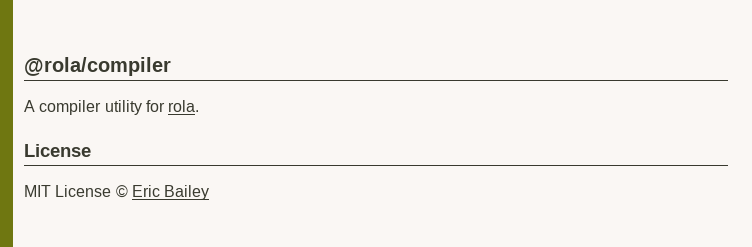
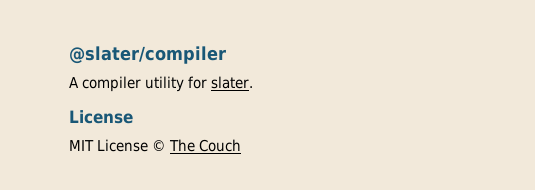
[24,57,171,76] @rola/compiler -> [69,46,226,64] @slater/compiler
[168,100,200,112] rola. -> [211,76,254,89] slater.
[131,185,210,200] Eric Bailey -> [169,139,242,152] The Couch

